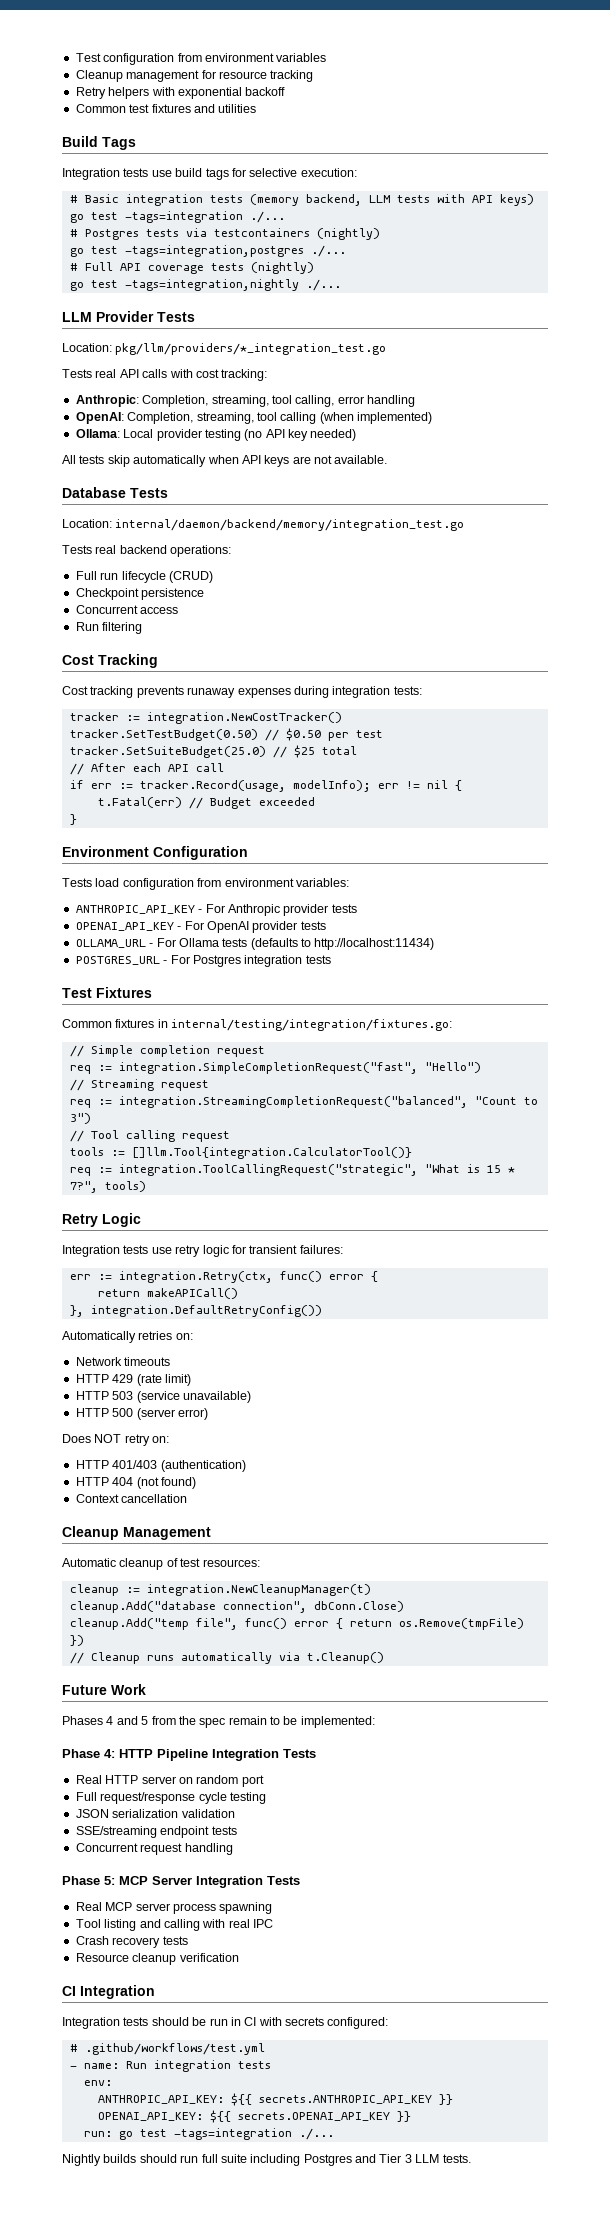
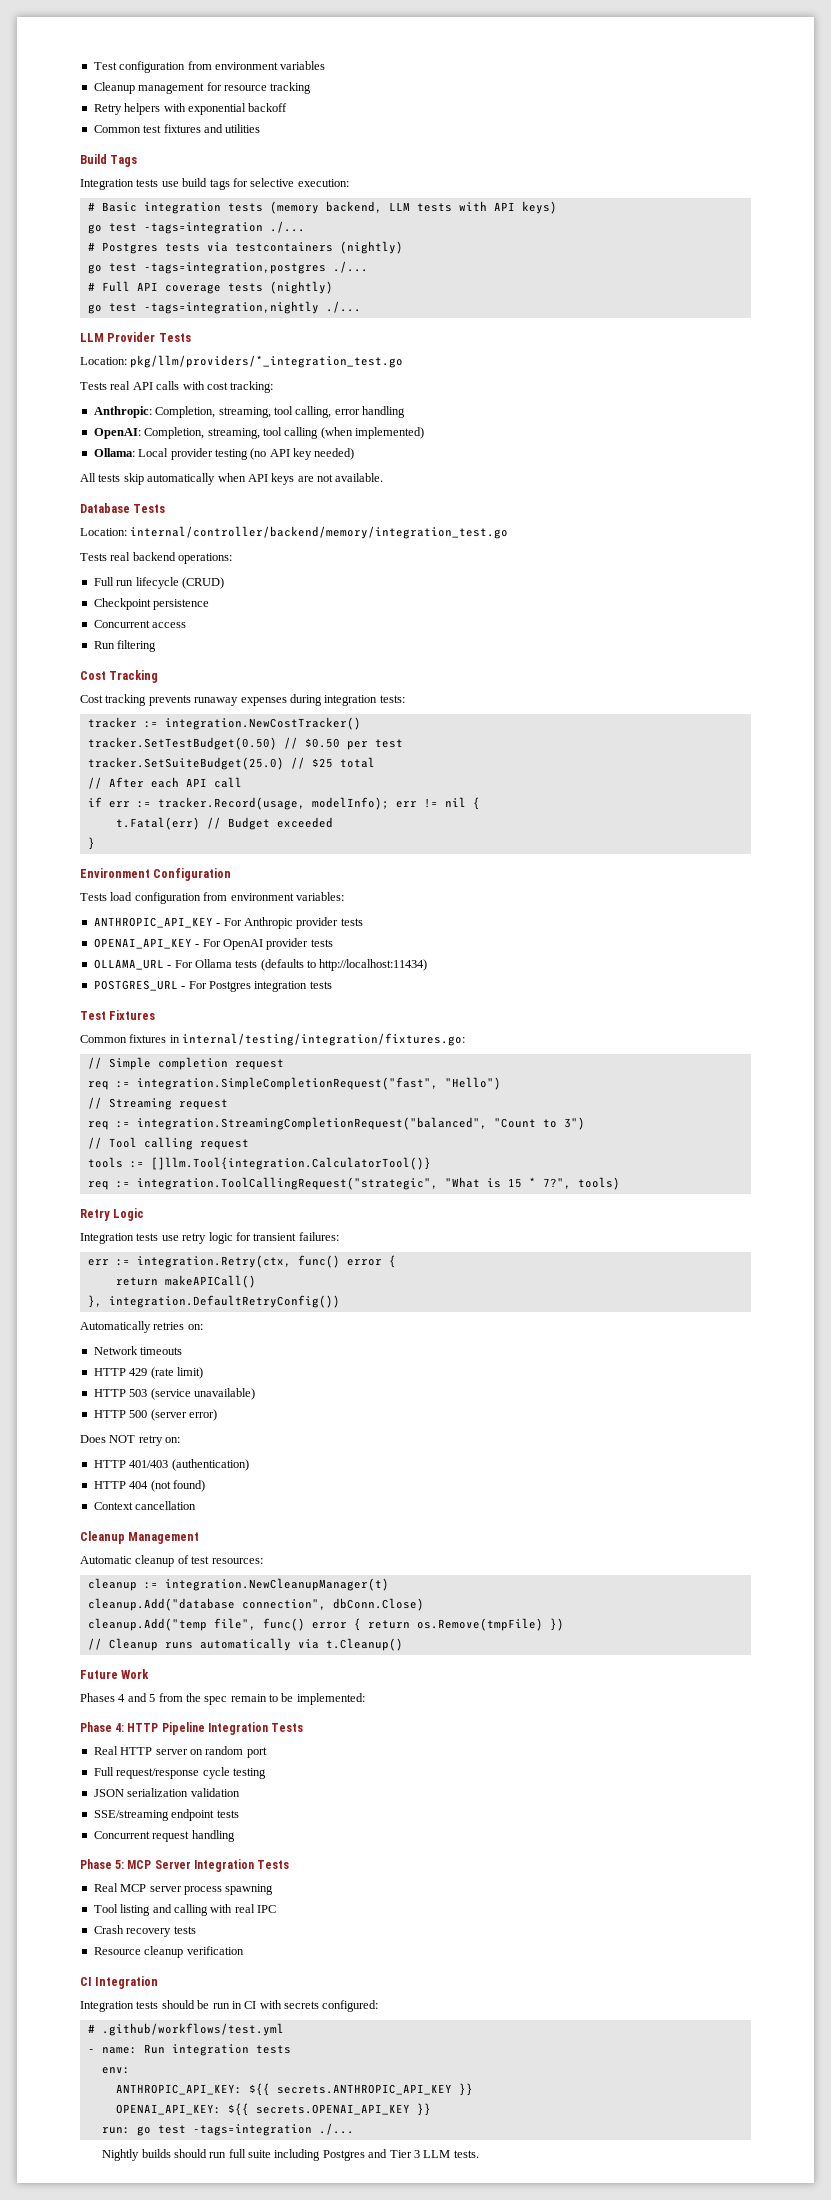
[115,519,465,531] internal/daemon/backend/memory/integration_test.go -> [130,526,509,539] internal/controller/backend/memory/integration_test.go

